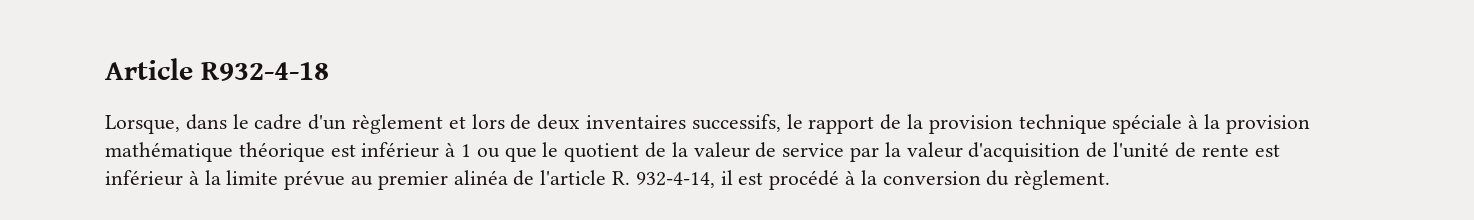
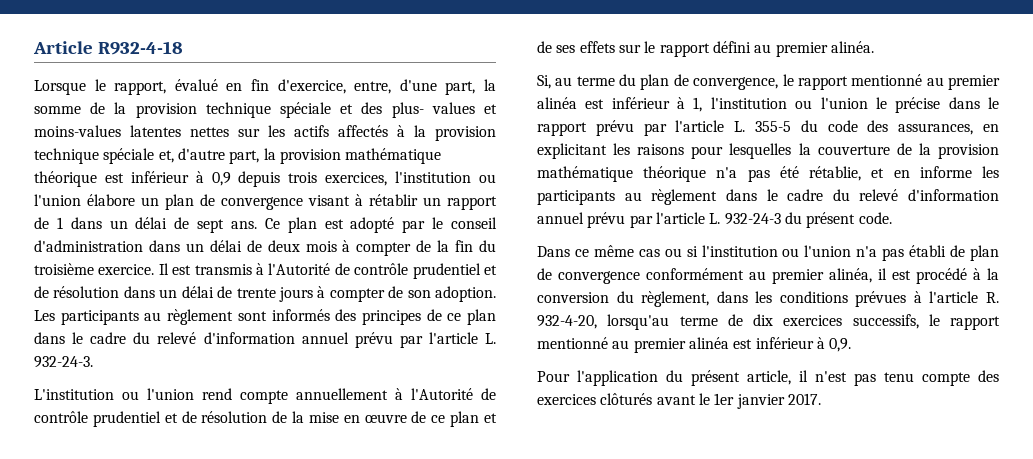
[105,114,875,134] Lorsque, dans le cadre d'un règlement et lors de deux inventaires successifs, le rapport -> [34,79,497,95] [34,106,81,114] Lorsque le rapport, évalué en fin d'exercice, entre, d'une part, la somme
[1188,114,1199,129] à -> [340,102,497,118] [34,125,496,141] [34,148,260,164] et des plus- values et moins-values latentes nettes sur les actifs affectés à la provision technique spéciale et, d'autre part,
[461,142,1280,162] [105,170,715,190] 1 ou que le quotient de la valeur de service par la valeur d'acquisition de l'unité de rente est inférieur à la limite prévue au premier alinéa de l'article R. 932-4-14, -> [211,171,497,187] [34,194,497,210] [34,217,497,233] [34,240,497,256] [34,263,497,279] [34,286,497,302] [34,309,496,325] [34,332,497,348] [34,356,93,368] [34,388,496,404] [34,411,498,427] [537,41,874,57] [537,74,1000,90] [537,97,1000,113] [537,120,999,136] [537,143,999,159] [537,166,999,182] [537,189,999,205] [537,212,892,228] [537,245,999,261] [537,268,872,284] 0,9 depuis trois exercices, l'institution ou l'union élabore un plan de convergence visant à rétablir un rapport de 1 dans un délai de sept ans. Ce plan est adopté par le conseil d'administration dans un délai de deux mois à compter de la fin du troisième exercice. Il est transmis à l'Autorité de contrôle prudentiel et de résolution dans un délai de trente jours à compter de son adoption. Les participants au règlement sont informés des principes de ce plan dans le cadre du relevé d'information annuel prévu par l'article L. 932-24-3. // L'institution ou l'union rend compte annuellement à l'Autorité de contrôle prudentiel et de résolution de la mise en œuvre de ce plan et de ses effets sur le rapport défini au premier alinéa. // Si, au terme du plan de convergence, le rapport mentionné au premier alinéa est inférieur à 1, l'institution ou l'union le précise dans le rapport prévu par l'article L. 355-5 du code des assurances, en explicitant les raisons pour lesquelles la couverture de la provision mathématique théorique n'a pas été rétablie, et en informe les participants au règlement dans le cadre du relevé d'information annuel prévu par l'article L. 932-24-3 du présent code. // Dans ce même cas ou si l'institution ou l'union n'a pas établi de plan de convergence conformément au premier alinéa,
[1014,170,1111,190] règlement. -> [641,291,999,307] [537,314,1000,330] [537,337,852,353] [537,370,999,386] [537,393,821,409] règlement, dans les conditions prévues à l'article R. 932-4-20, lorsqu'au terme de dix exercices successifs, le rapport mentionné au premier alinéa est inférieur à 0,9. // Pour l'application du présent article, il n'est pas tenu compte des exercices clôturés avant le 1er janvier 2017.

